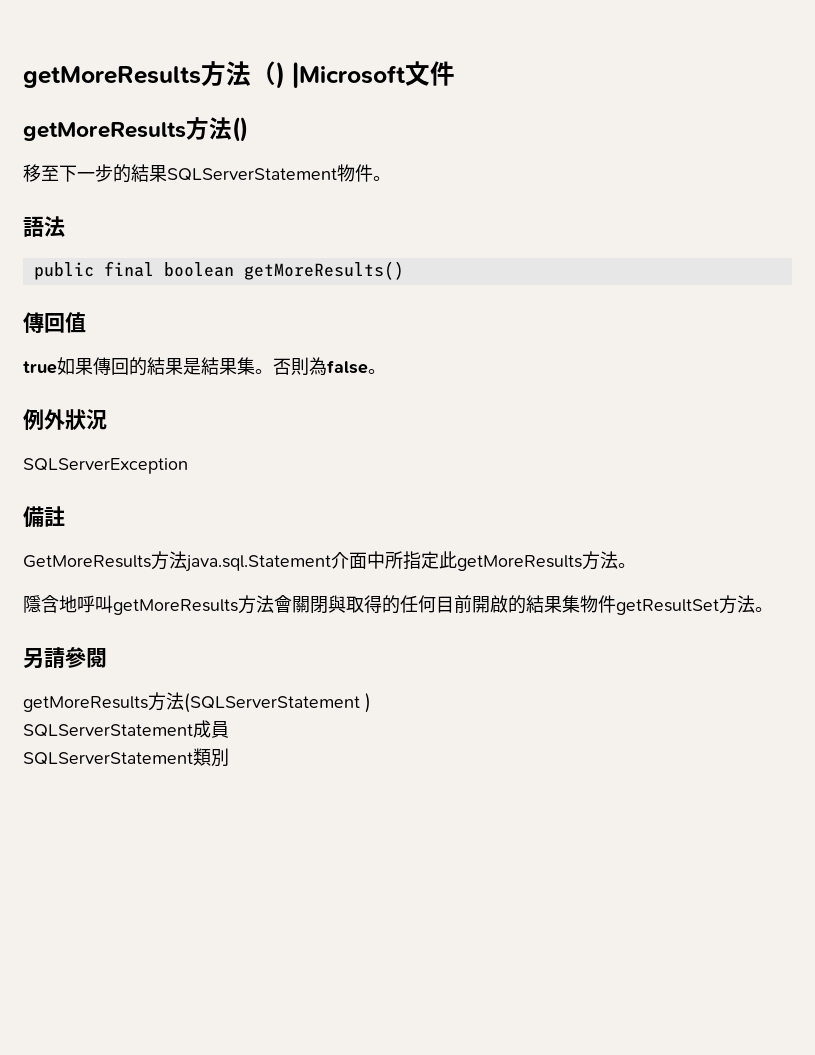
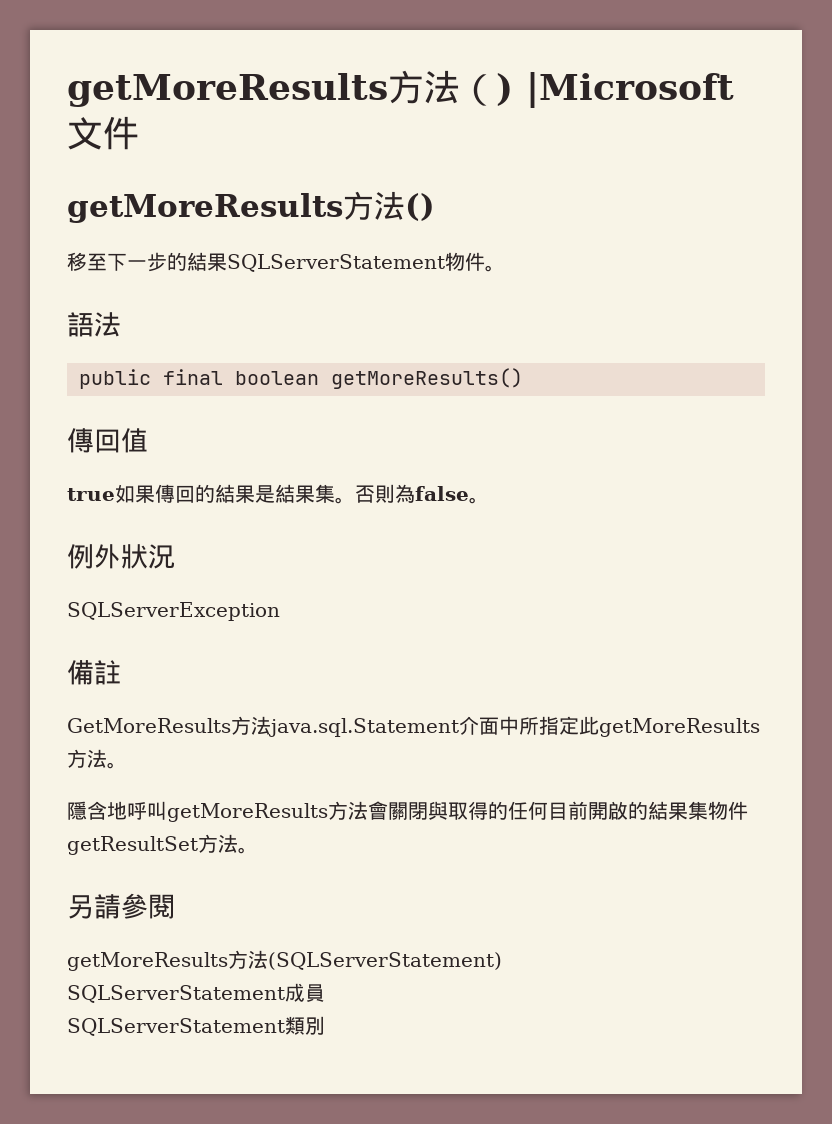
[184,693,371,713] (SQLServerStatement ) -> [268,952,502,970] (SQLServerStatement)

